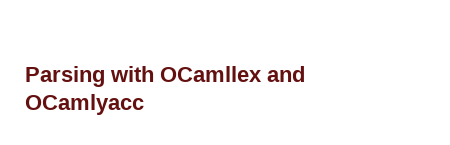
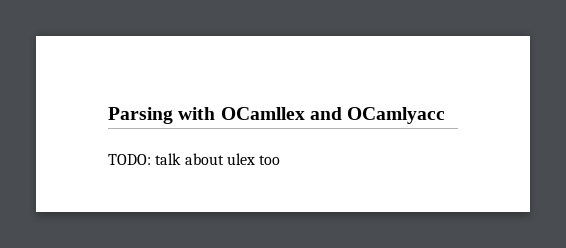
(144, 104) none -> [108,153,281,165] // TODO: talk about ulex too

